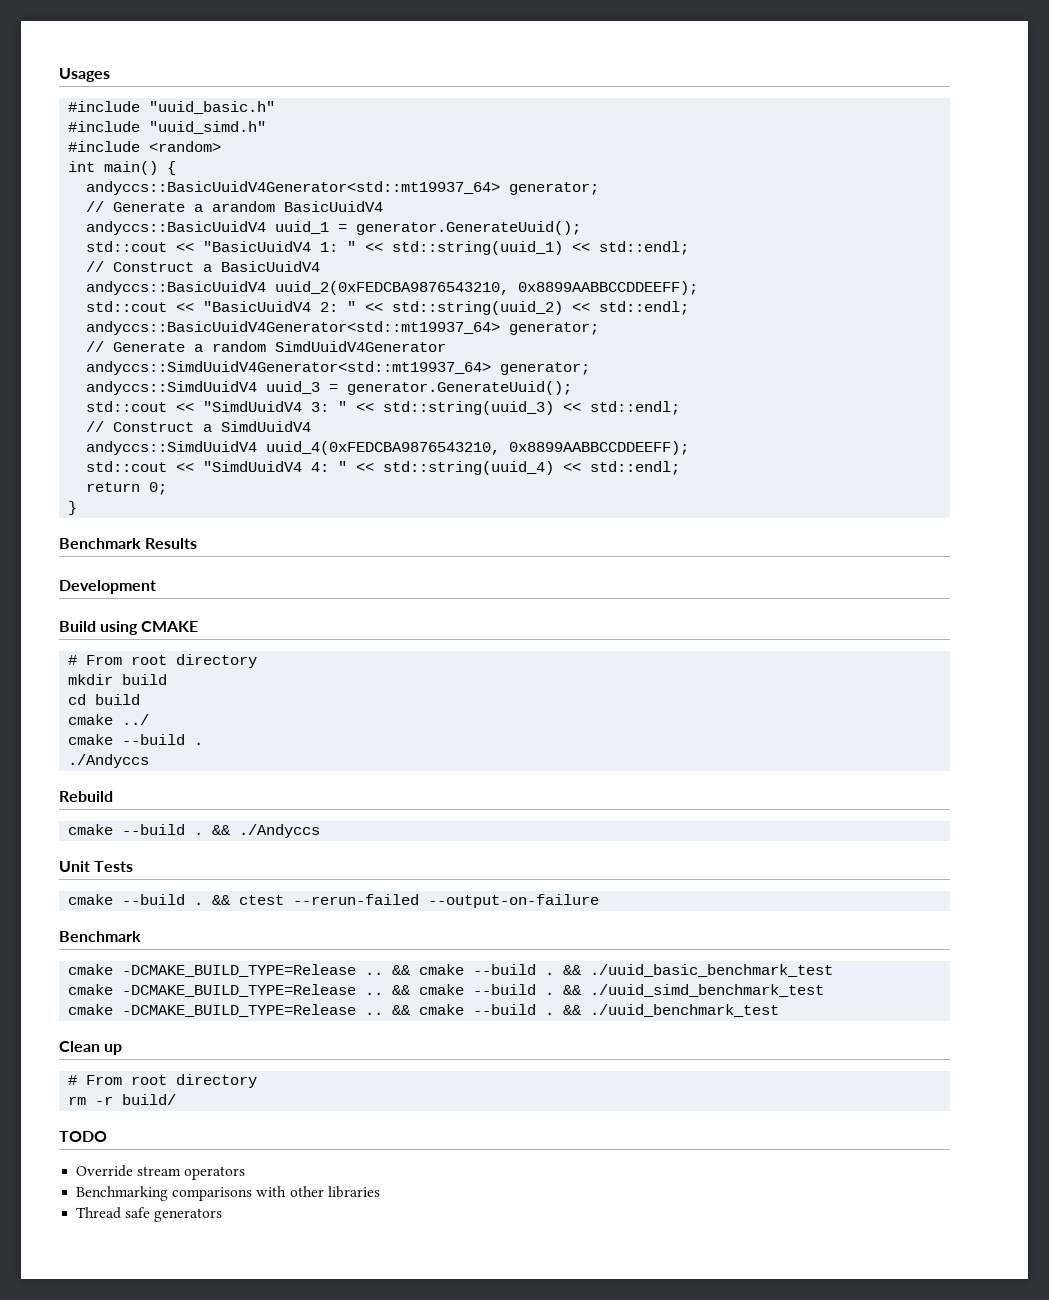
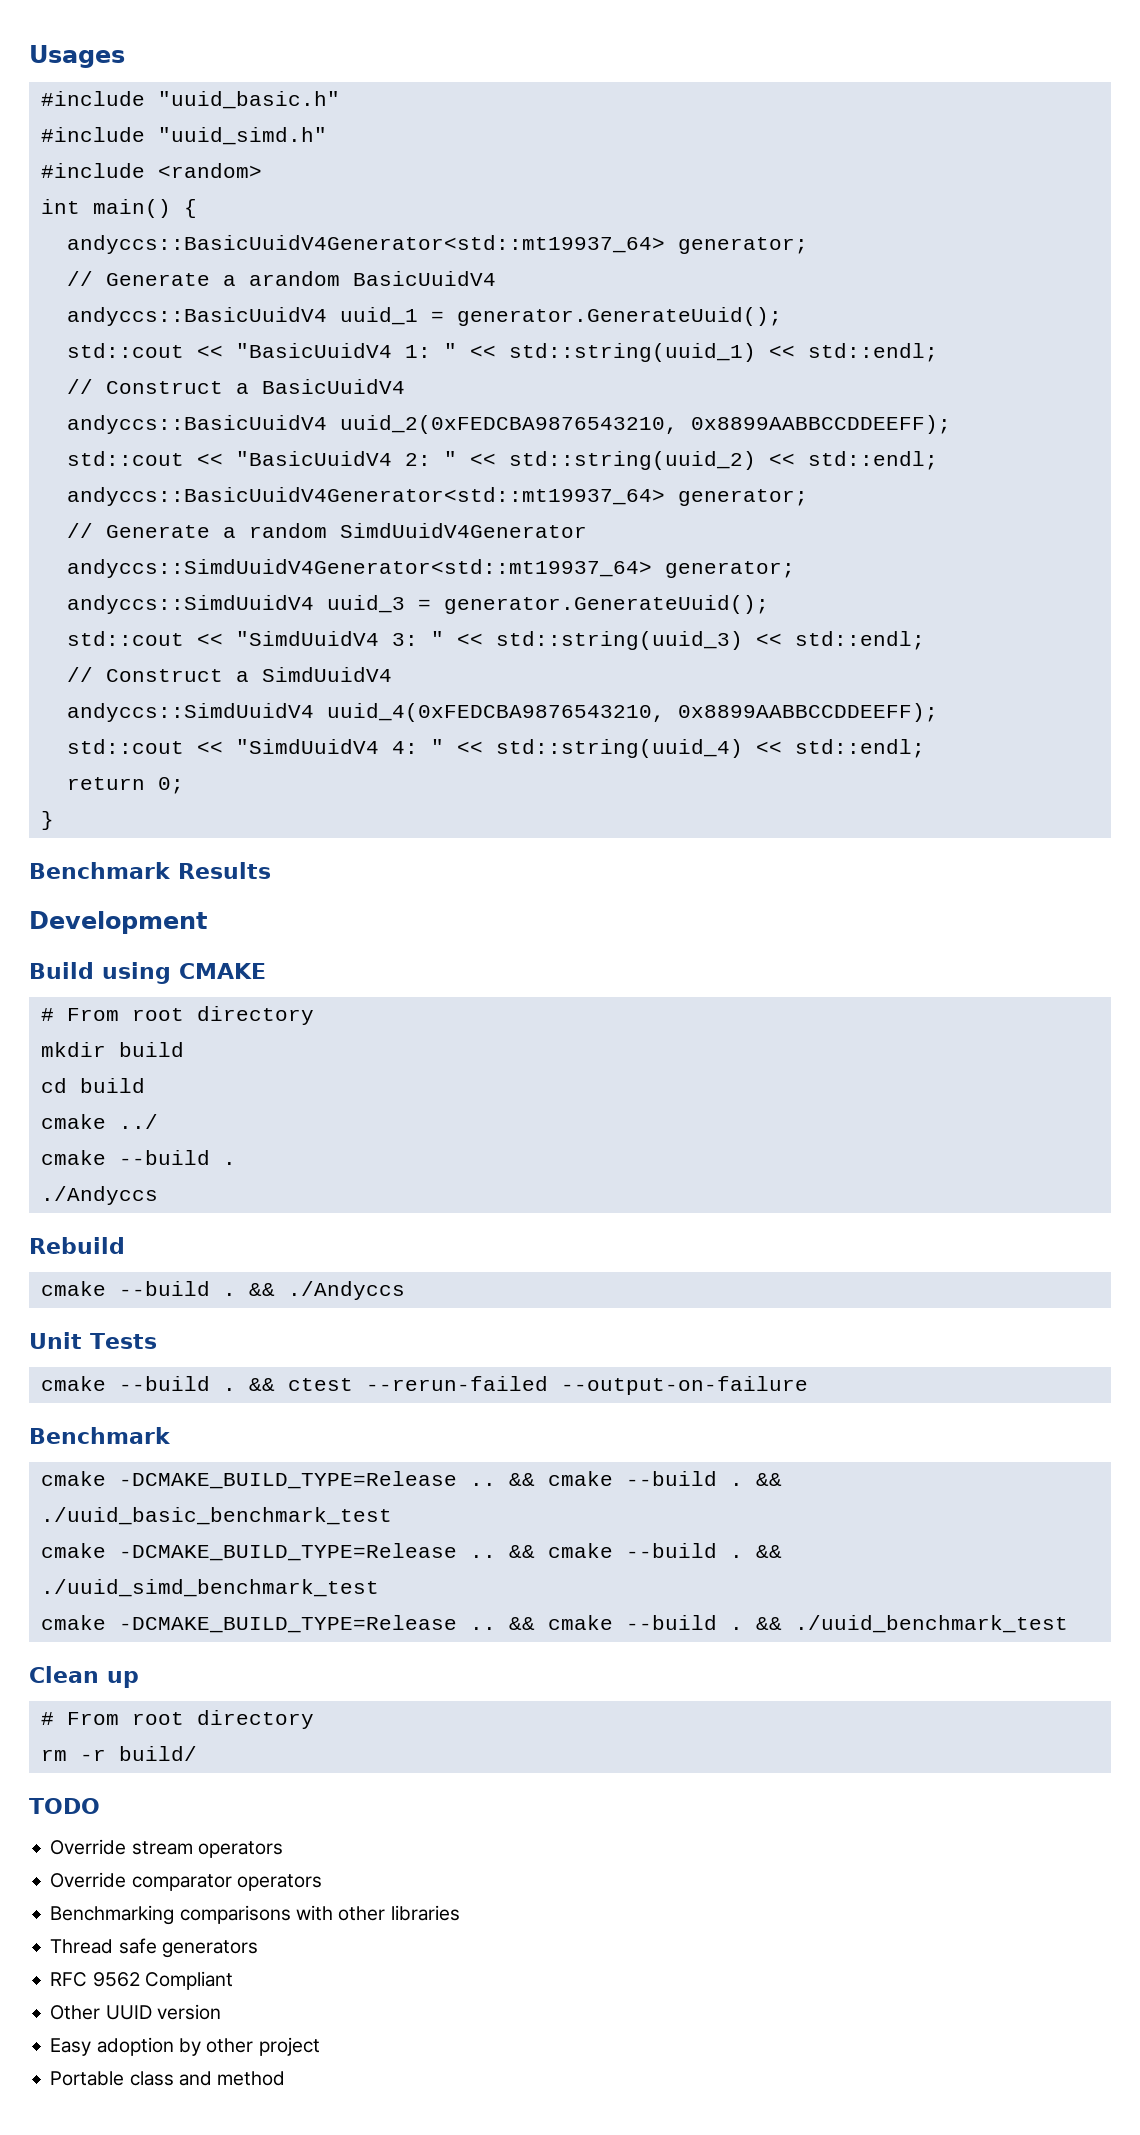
(246, 1173) none -> [50,1872,322,1891] // Override comparator operators
(223, 1215) none -> [50,1971,233,1990] [50,2004,221,2020] [50,2037,320,2056] [50,2071,286,2086] // RFC 9562 Compliant // Other UUID version // Easy adoption by other project // Portable class and method

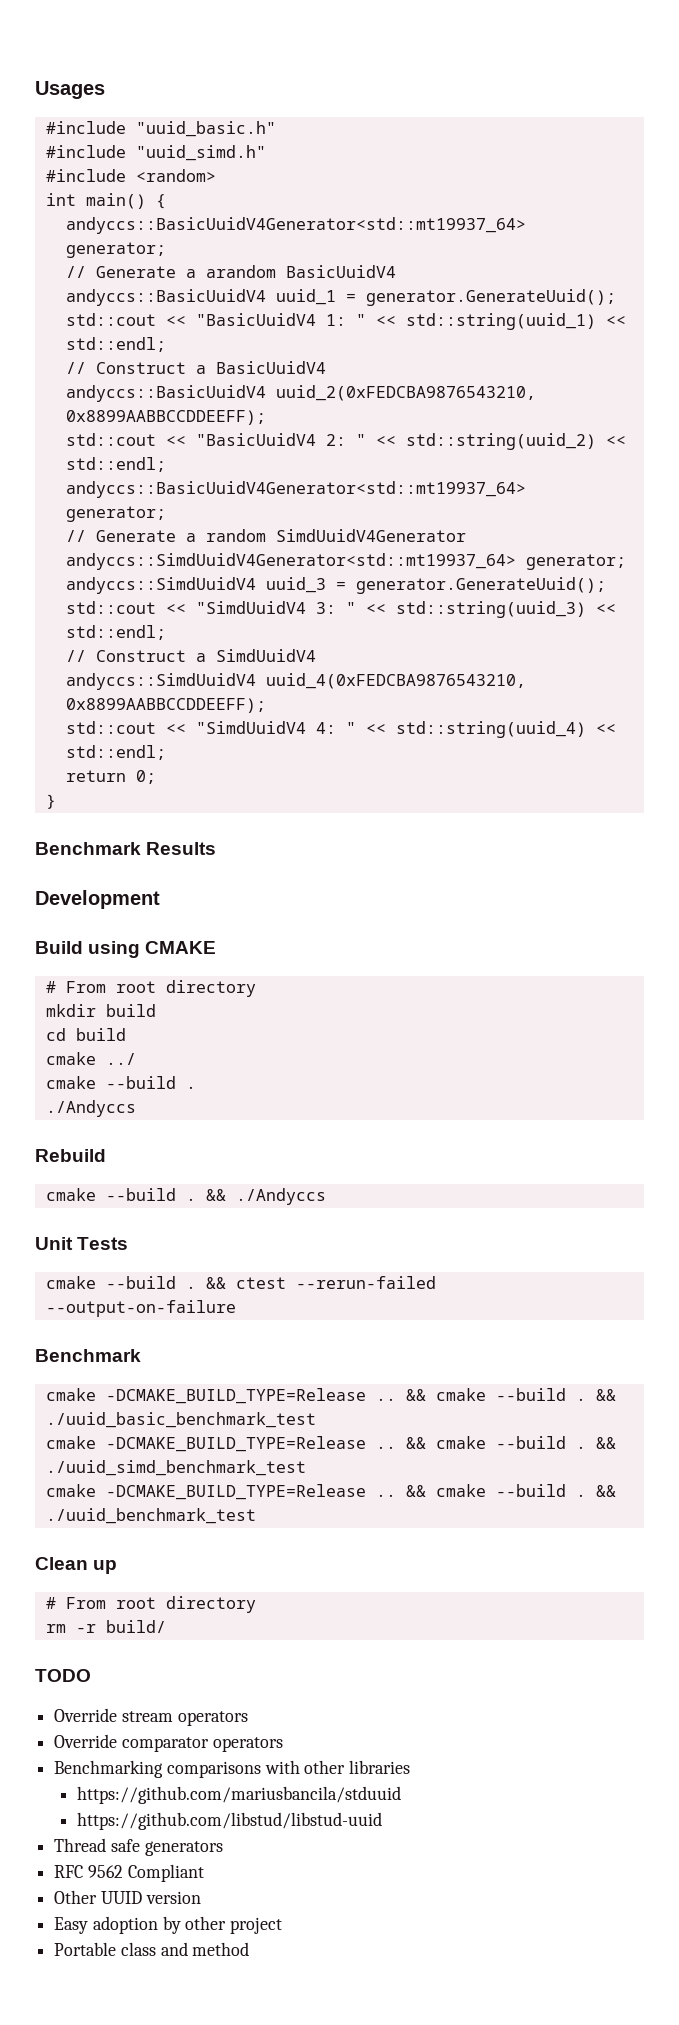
(460, 1913) none -> [76,1786,401,1804] [76,1812,382,1830] // https://github.com/mariusbancila/stduuid // https://github.com/libstud/libstud-uuid

